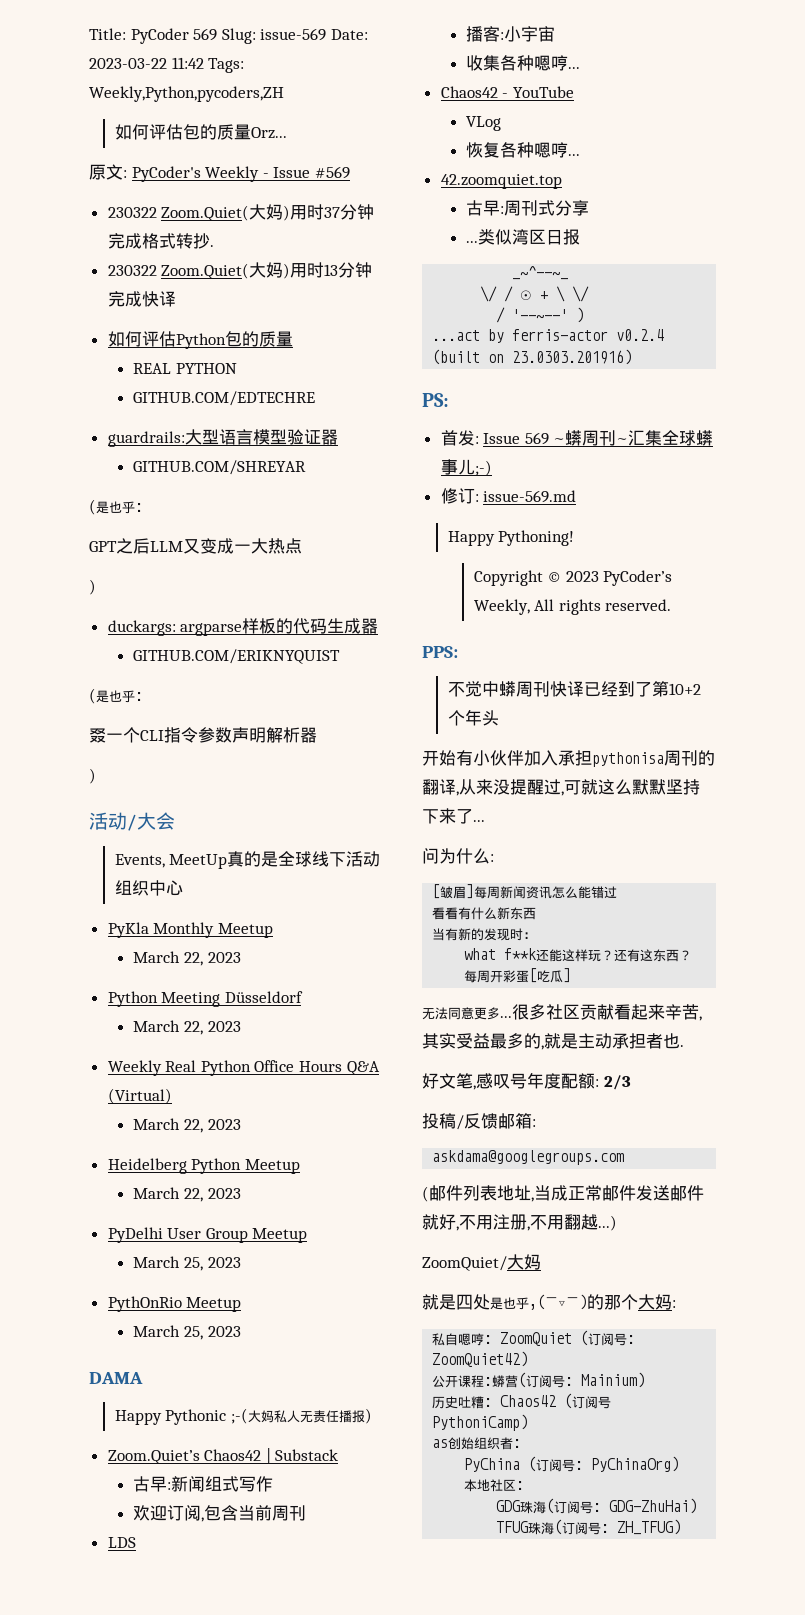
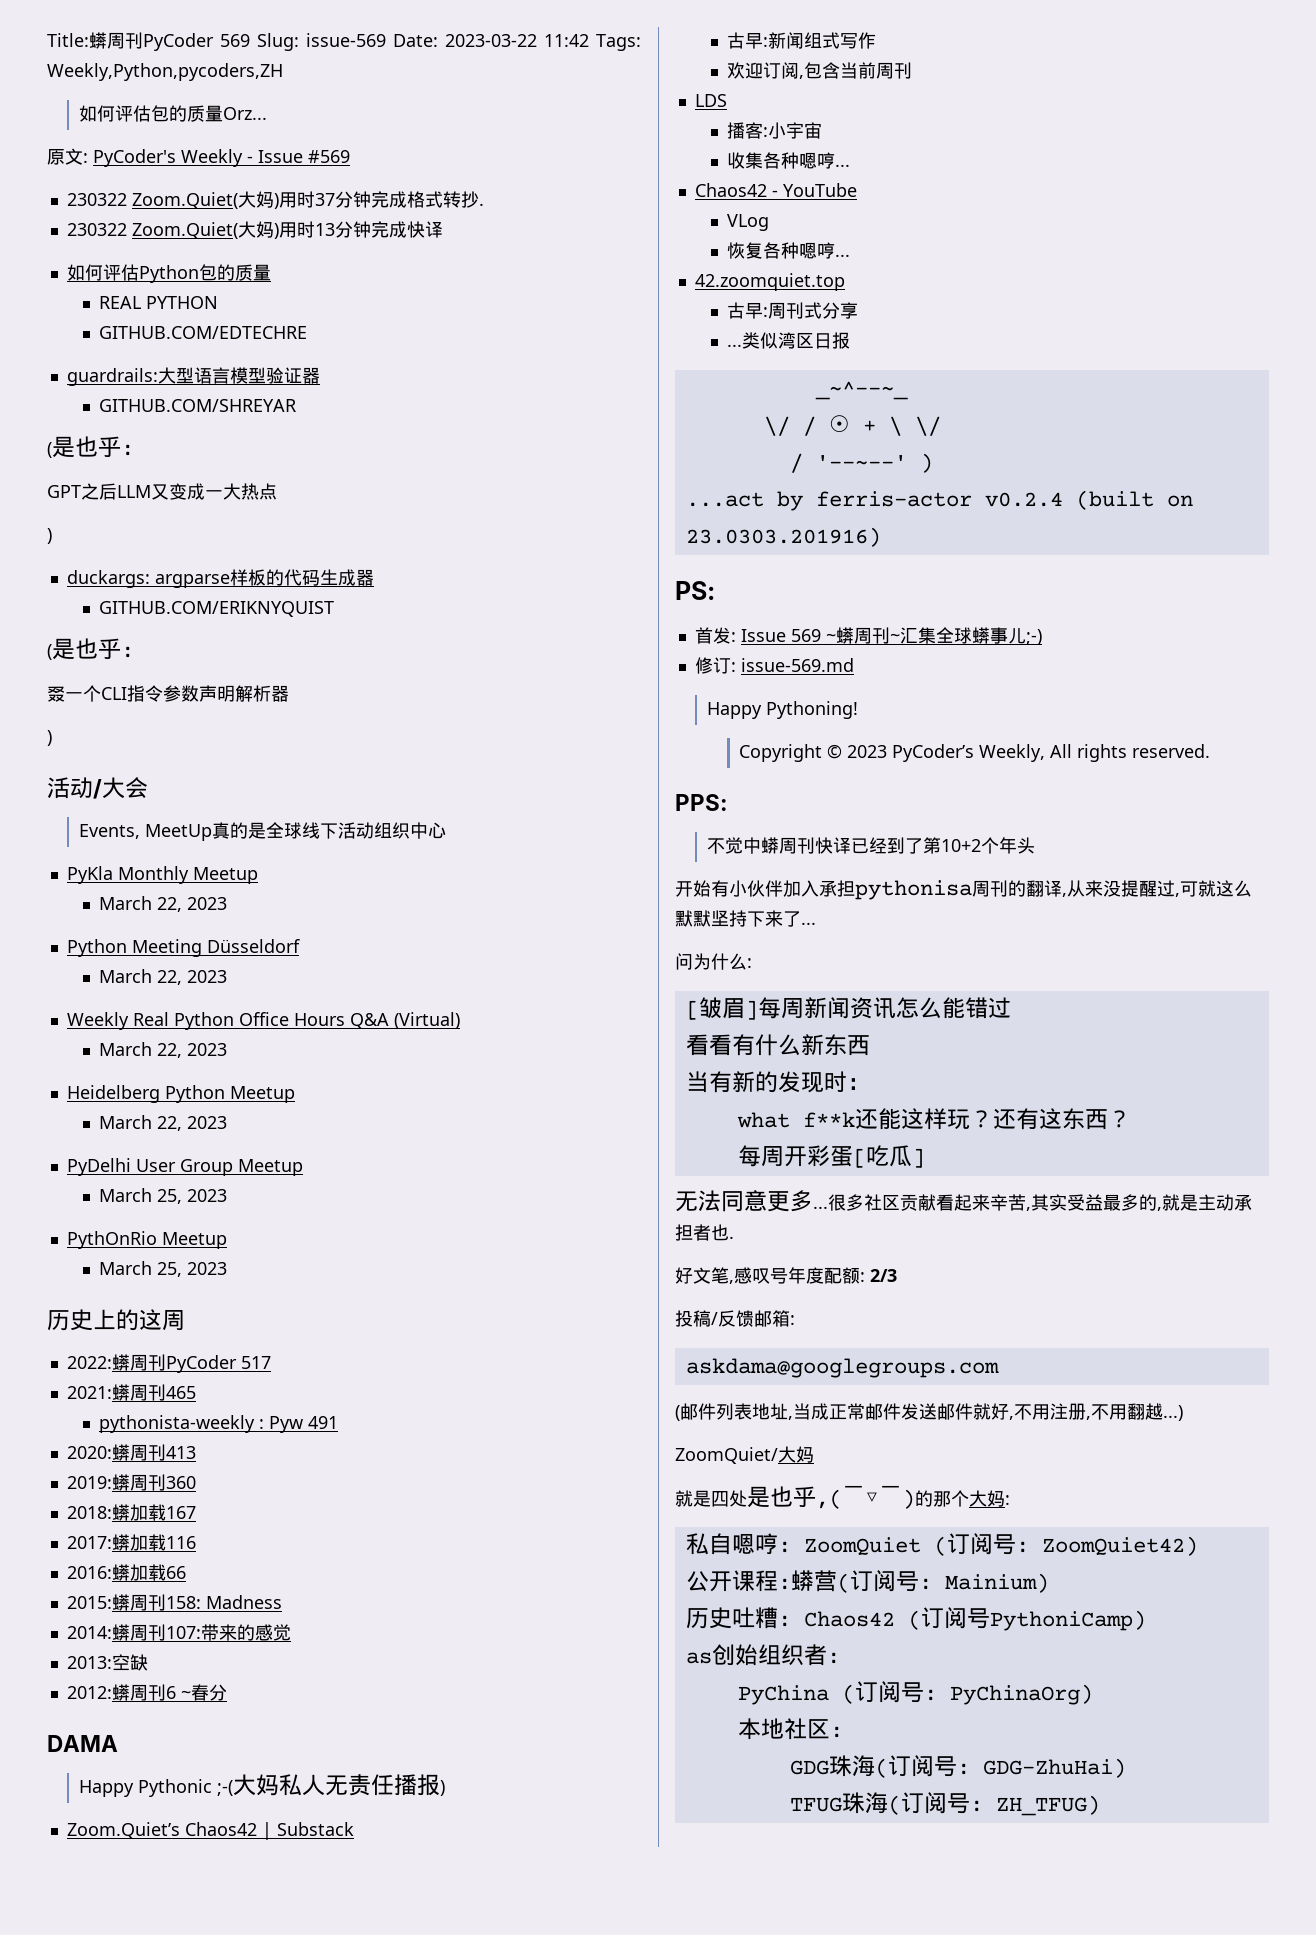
(126, 34) none -> [89,32,143,49] 蠎周刊
(241, 1331) none -> [47,1309,185,1331] [66,1354,271,1373] [66,1384,196,1401] [99,1415,339,1433] [66,1444,196,1461] [66,1474,196,1491] [66,1504,196,1521] [66,1534,196,1551] [66,1564,186,1581] [66,1594,282,1611] [66,1624,291,1641] [66,1654,148,1671] [66,1684,227,1701] // 历史上的这周 // 2022:蠎周刊PyCoder 517 // 2021:蠎周刊465 // pythonista-weekly : Pyw 491 // 2020:蠎周刊413 // 2019:蠎周刊360 // 2018:蠎加载167 // 2017:蠎加载116 // 2016:蠎加载66 // 2015:蠎周刊158: Madness // 2014:蠎周刊107:带来的感觉 // 2013:空缺 // 2012:蠎周刊6 ~春分

